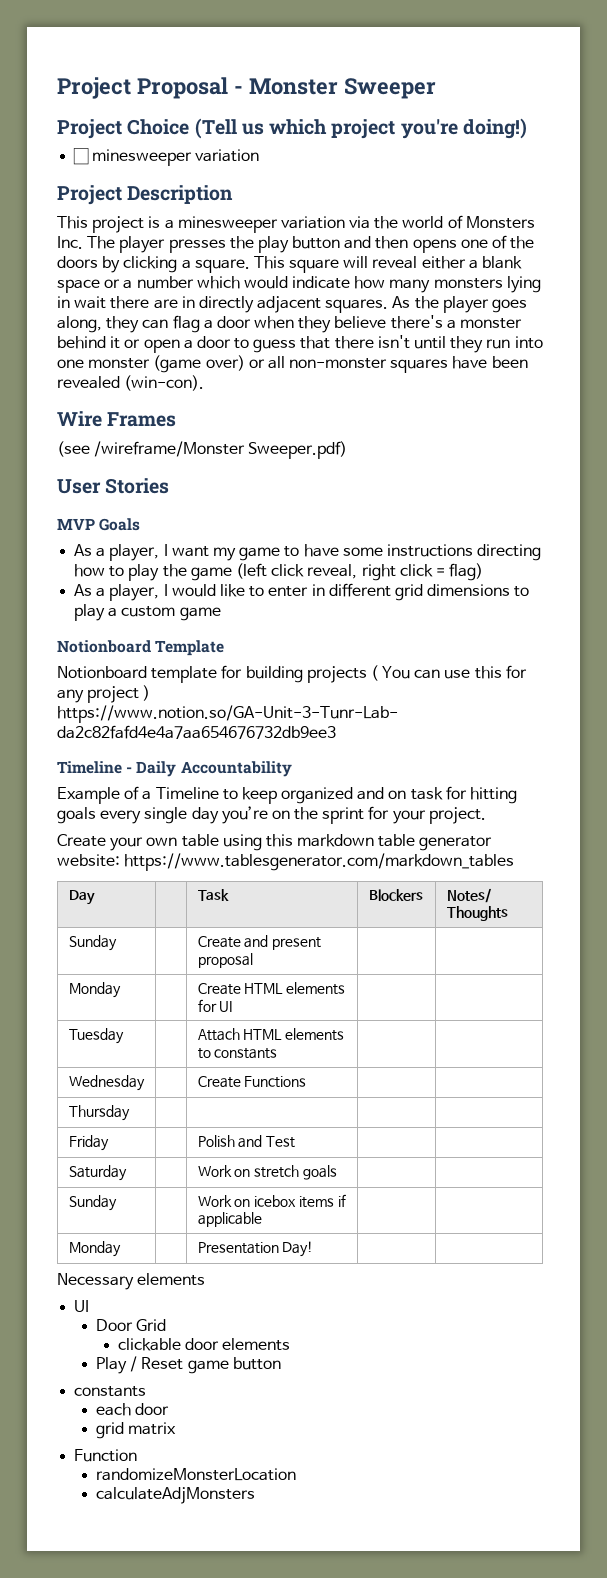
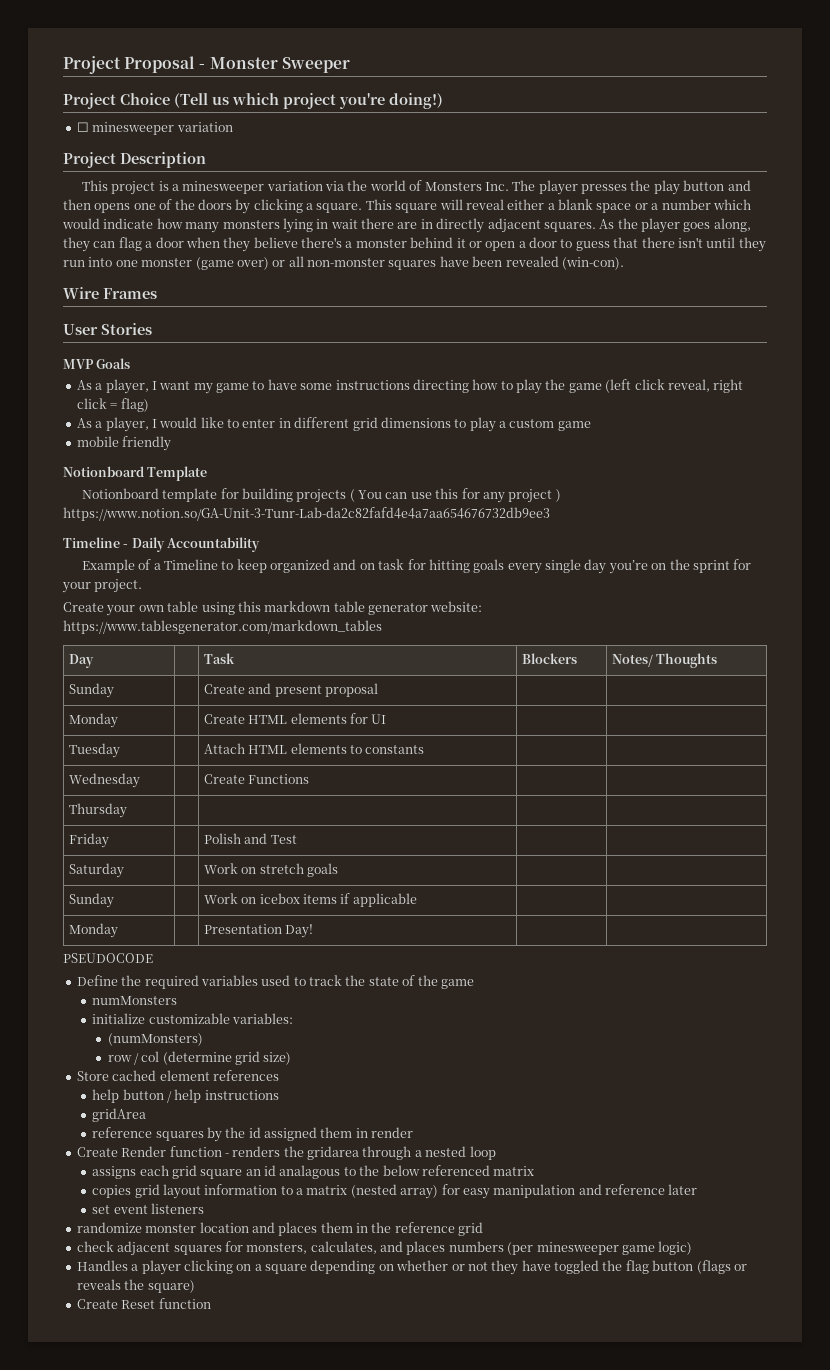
[57,441,348,459] // (see /wireframe/Monster Sweeper.pdf) -> (157, 293) none
(221, 614) none -> [76,436,172,451] // mobile friendly
[57,1273,206,1290] [74,1300,90,1312] [95,1319,167,1331] [117,1338,291,1351] [95,1356,281,1374] [74,1386,147,1397] [95,1403,170,1416] [95,1422,177,1439] [74,1449,138,1462] [95,1468,296,1481] [95,1487,255,1504] Necessary elements // UI // Door Grid // clickable door elements // Play / Reset game button // constants // each door // grid matrix // Function // randomizeMonsterLocation // calculateAdjMonsters -> [63,953,153,963] [76,975,474,989] [92,996,178,1005] [92,1013,293,1024] [107,1033,203,1046] [107,1051,292,1065] [76,1070,279,1081] [92,1089,279,1103] [92,1108,147,1122] [92,1127,414,1142] [76,1146,496,1160] [92,1165,535,1179] [92,1184,698,1199] [92,1203,204,1214] [76,1222,484,1236] [76,1241,693,1256] [76,1260,747,1275] [76,1279,195,1293] [76,1298,211,1309] PSEUDOCODE // Define the required variables used to track the state of the game // numMonsters // initialize customizable variables: // (numMonsters) // row / col (determine grid size) // Store cached element references // help button / help instructions // gridArea // reference squares by the id assigned them in render // Create Render function - renders the gridarea through a nested loop // assigns each grid square an id analagous to the below referenced matrix // copies grid layout information to a matrix (nested array) for easy manipulation and reference later // set event listeners // randomize monster location and places them in the reference grid // check adjacent squares for monsters, calculates, and places numbers (per minesweeper game logic) // Handles a player clicking on a square depending on whether or not they have toggled the flag button (flags or reveals the square) // Create Reset function

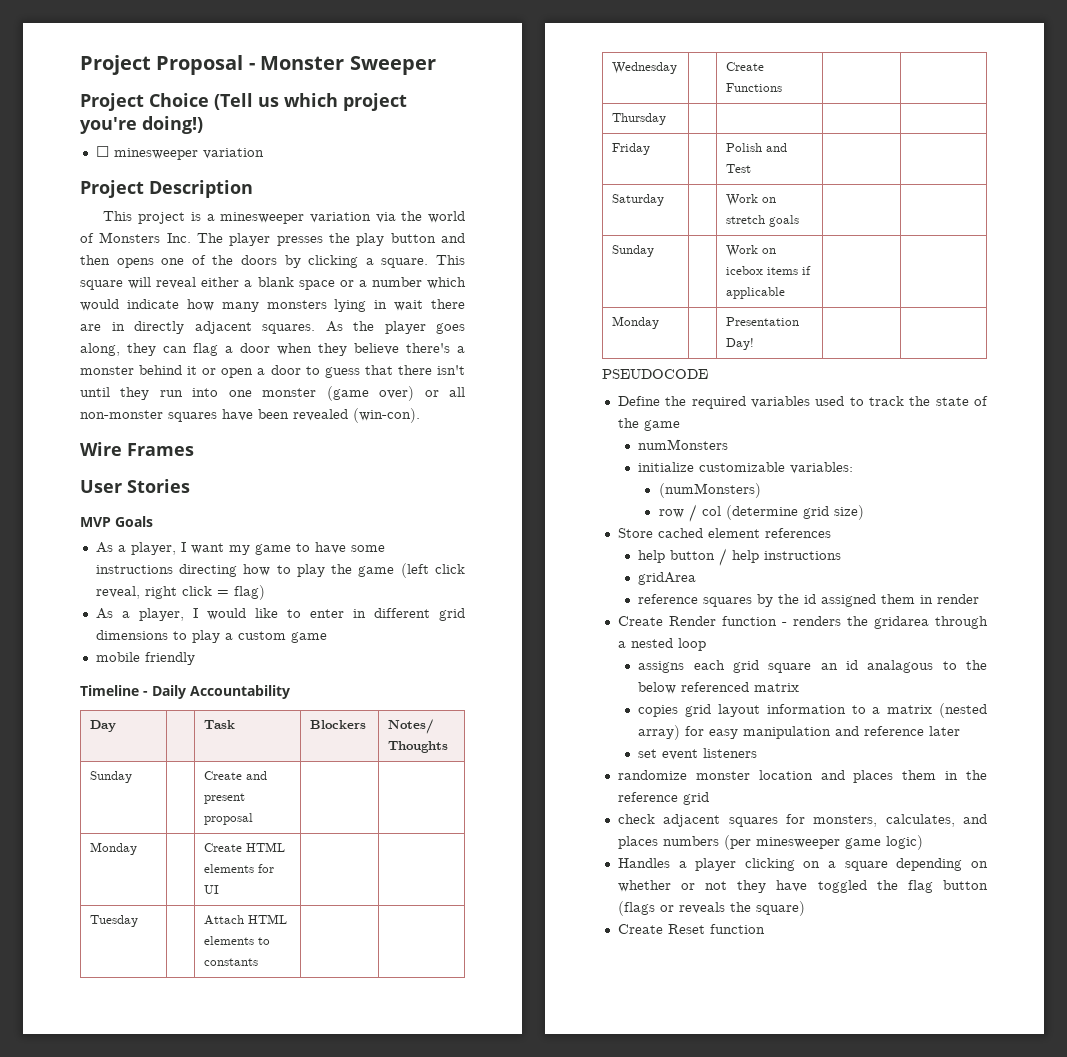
[63,466,208,481] [81,488,561,503] [63,507,550,521] [63,537,261,552] [81,559,752,574] [62,579,143,593] [63,601,483,616] [63,620,382,634] Notionboard Template // Notionboard template for building projects ( You can use this for any project ) https://www.notion.so/GA-Unit-3-Tunr-Lab-da2c82fafd4e4a7aa654676732db9ee3 // Timeline - Daily Accountability // Example of a Timeline to keep organized and on task for hitting goals every single day you’re on the sprint for your project. // Create your own table using this markdown table generator website: https://www.tablesgenerator.com/markdown_tables -> [80,685,290,699] Timeline - Daily Accountability

